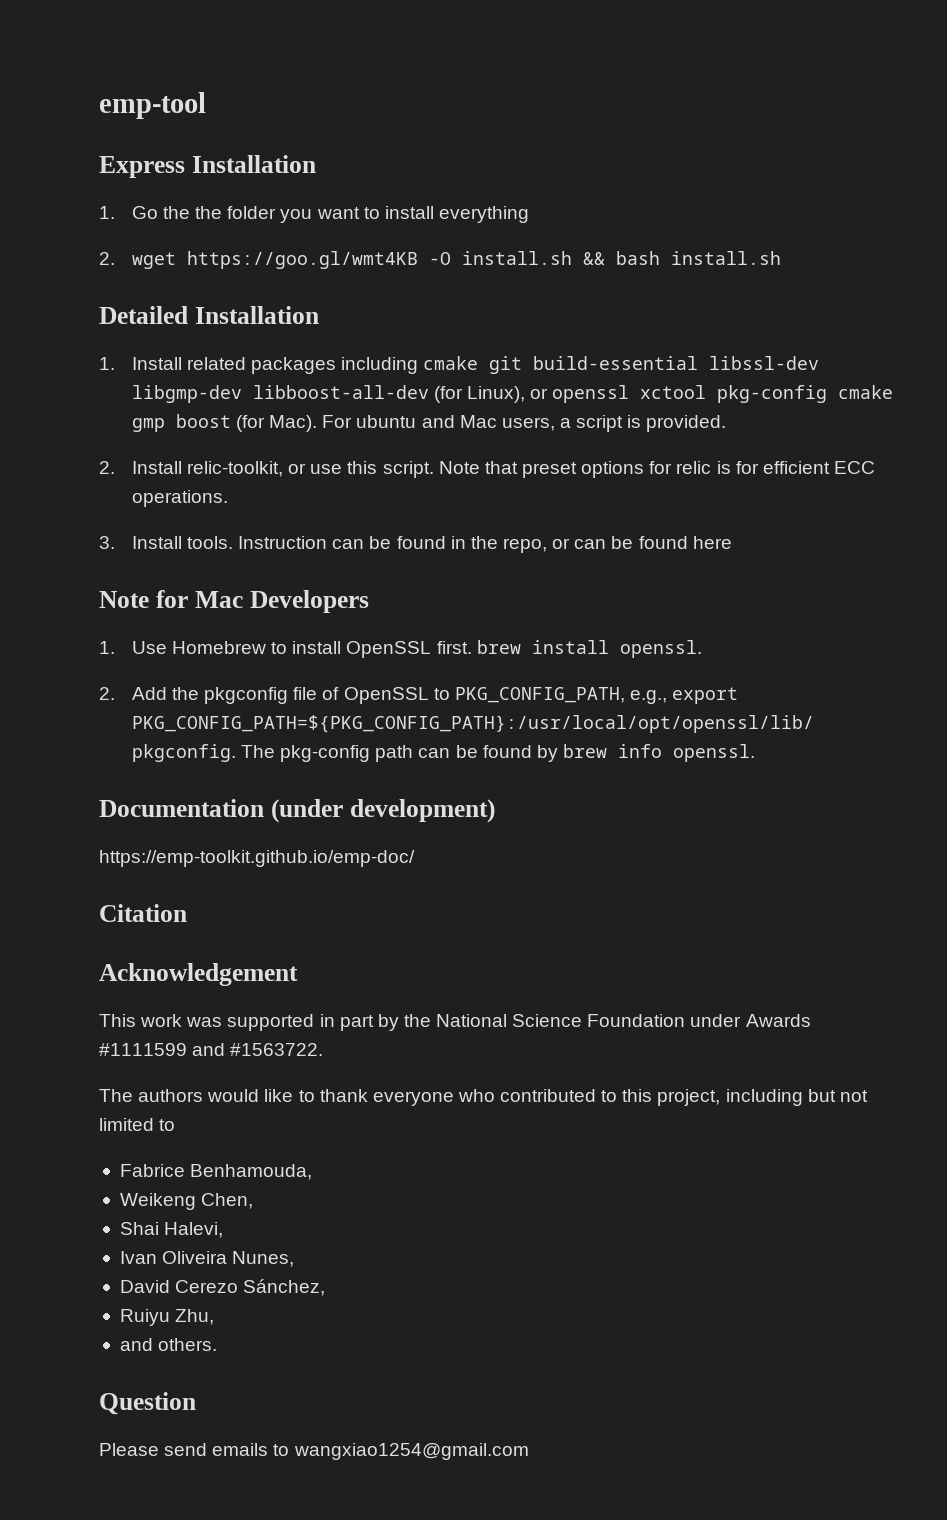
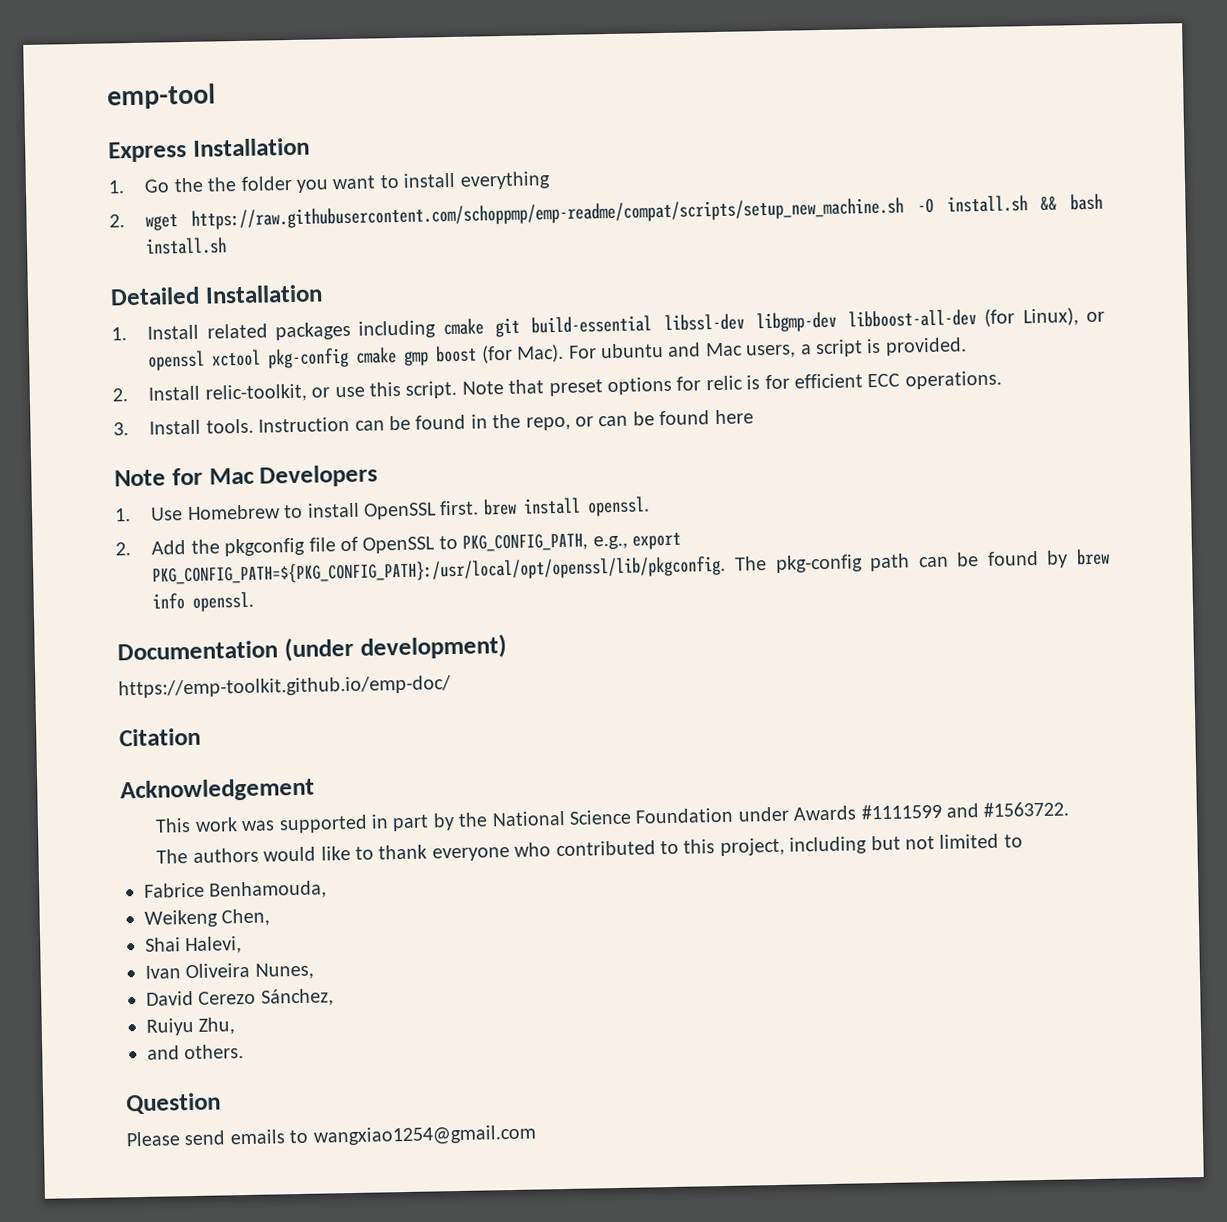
[186,251,418,269] https://goo.gl/wmt4KB -> [191,197,905,230] https://raw.githubusercontent.com/schoppmp/emp-readme/compat/scripts/setup_new_machine.sh

